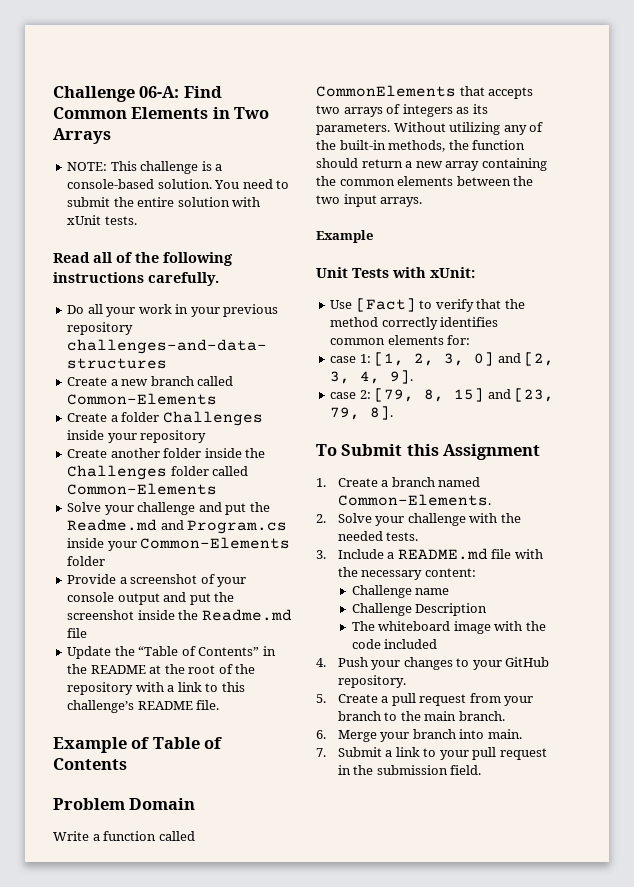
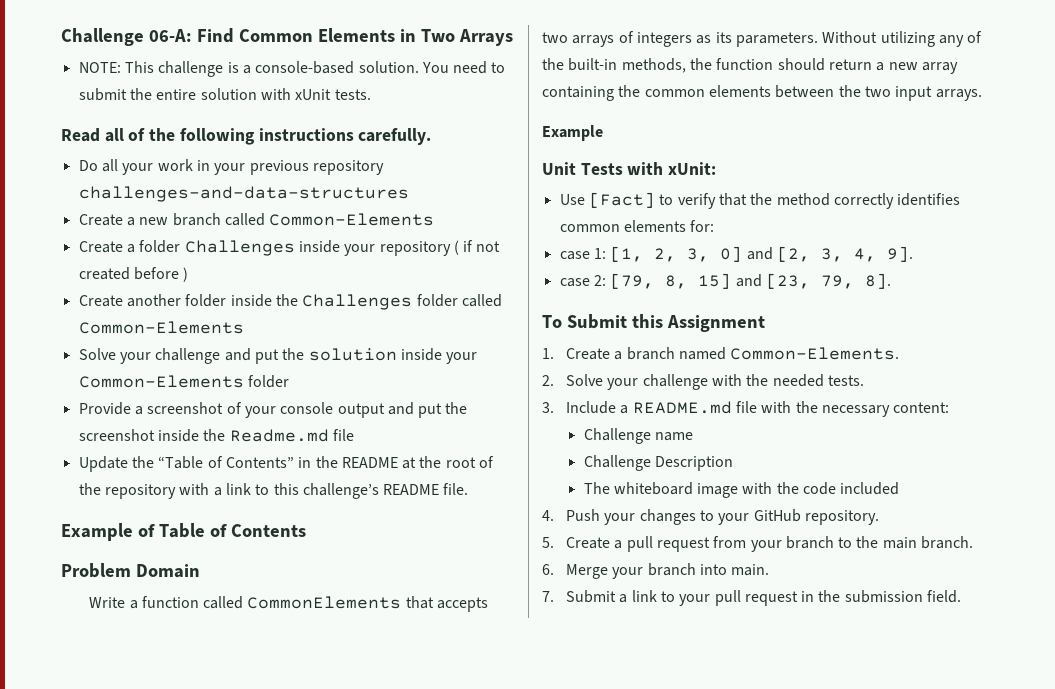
(207, 436) none -> [453,240,501,255] [78,267,189,282] ( if not created before )
[67,519,288,534] Readme.md and Program.cs -> [308,348,397,361] solution

